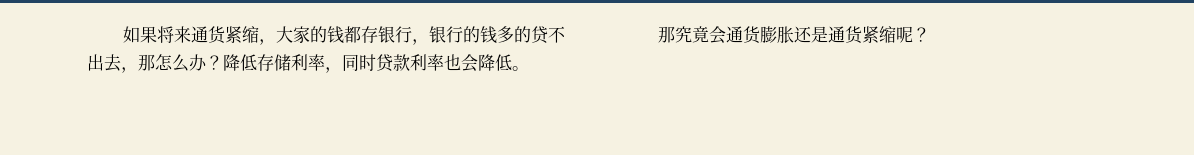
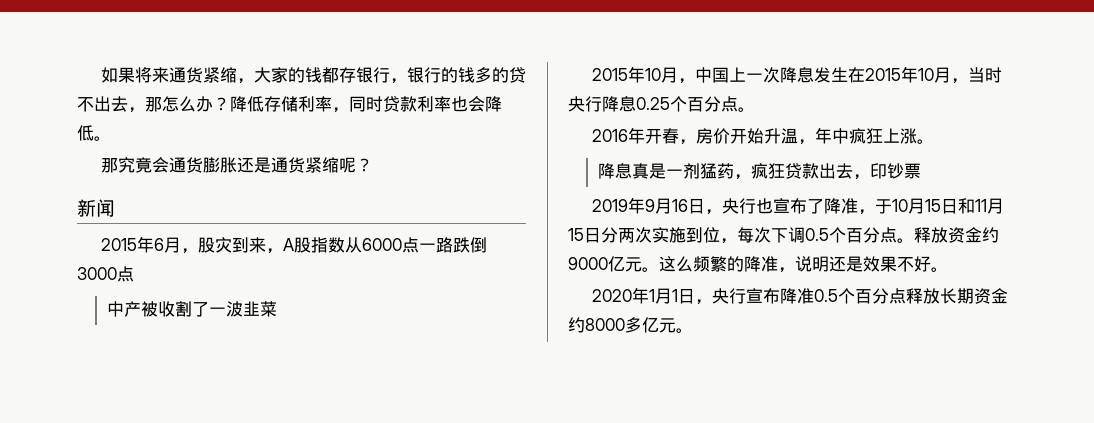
(931, 34) none -> [77,199,115,217] [100,236,487,254] [77,266,134,282] [106,301,277,317] [591,66,1002,84] [568,96,755,112] [591,127,934,145] [597,163,921,180] [591,197,1004,215] [568,227,999,244] [568,256,948,273] [591,287,1008,305] [568,317,693,333] // 新闻 // 2015年6月，股灾到来，A股指数从6000点一路跌倒3000点 // 中产被收割了一波韭菜 // 2015年10月，中国上一次降息发生在2015年10月，当时央行降息0.25个百分点。 // 2016年开春，房价开始升温，年中疯狂上涨。 // 降息真是一剂猛药，疯狂贷款出去，印钞票 // 2019年9月16日，央行也宣布了降准，于10月15日和11月15日分两次实施到位，每次下调0.5个百分点。释放资金约9000亿元。这么频繁的降准，说明还是效果不好。 // 2020年1月1日，央行宣布降准0.5个百分点释放长期资金约8000多亿元。

